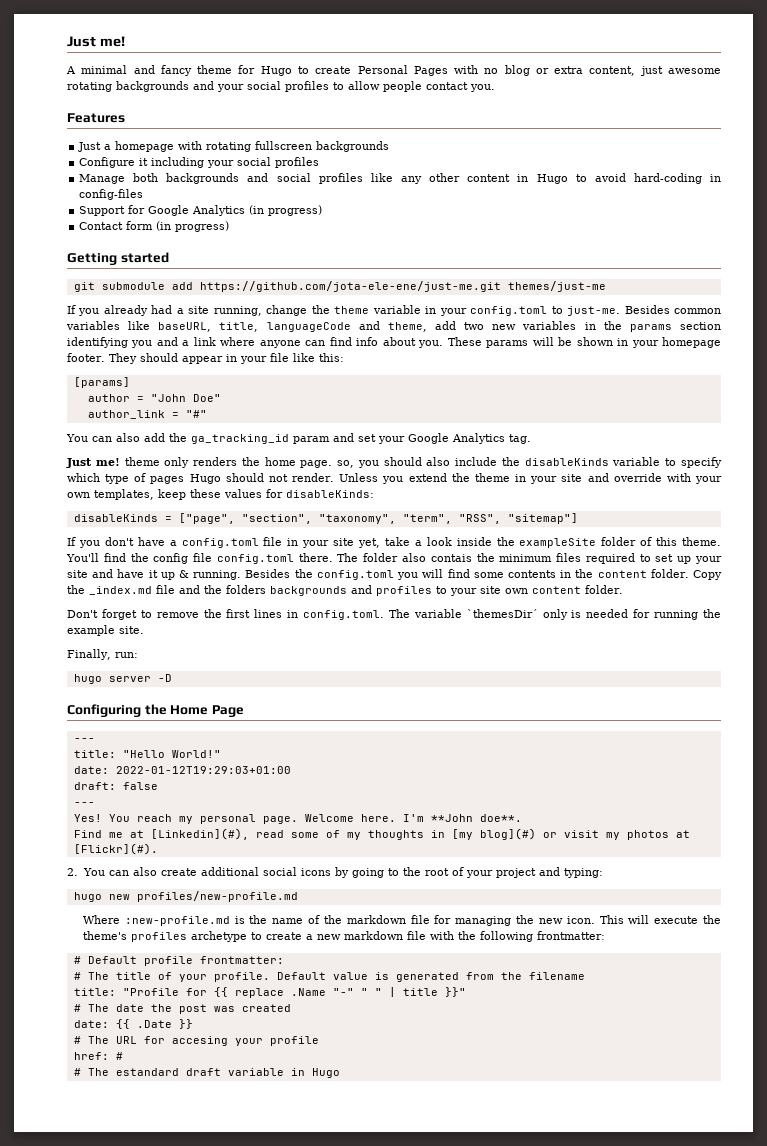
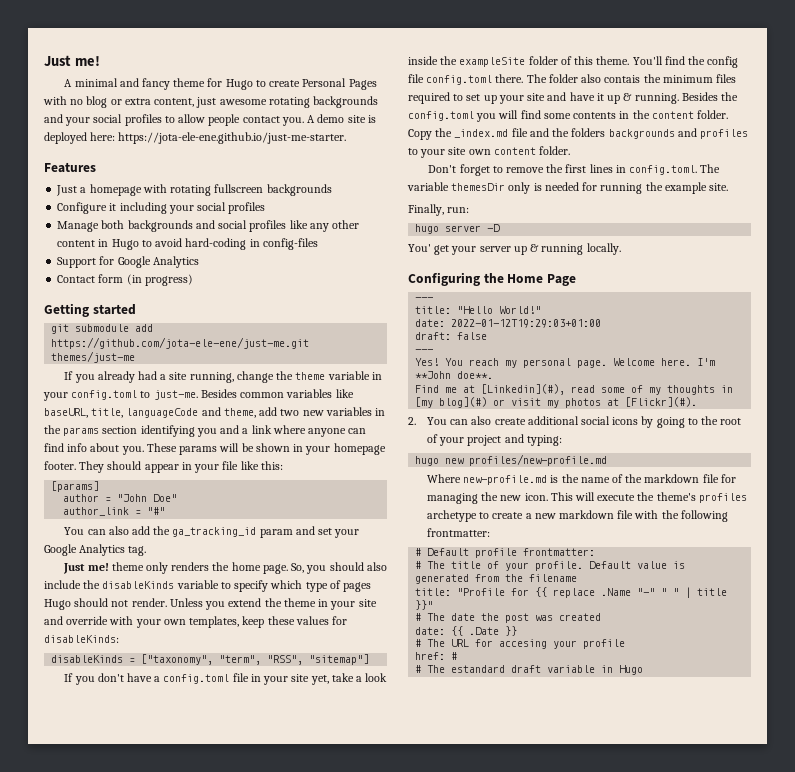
(495, 88) none -> [307,114,376,123] [44,132,347,144] A demo site is deployed here: https://jota-ele-ene.github.io/just-me-starter.
[249,205,323,216] (in progress) -> (199, 262) none
[337,460,355,468] so, -> [291,563,305,573] So,
[178,513,396,524] ["page", "section", "taxonomy", -> [141,654,214,665] ["taxonomy",
[466,609,538,618] `themesDir´ -> [451,183,506,191] themesDir
(172, 678) none -> [408,243,621,255] // You' get your server up & running locally.
[124,916,230,926] :new-profile.md -> [463,475,548,485] new-profile.md

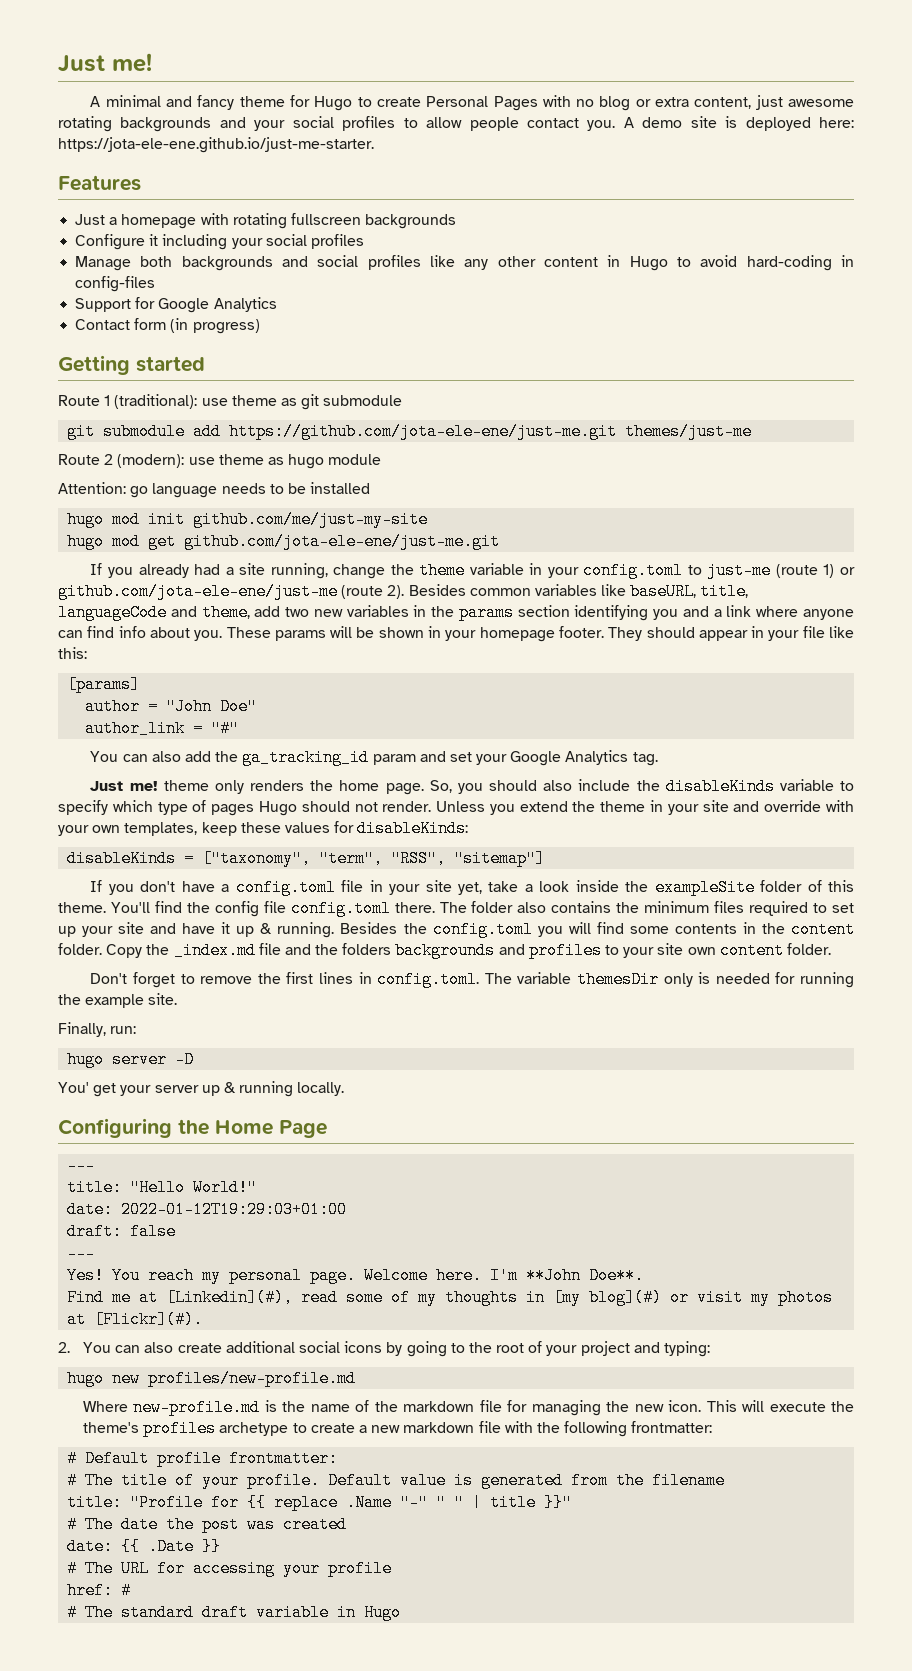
(136, 309) none -> [58,394,403,410] // Route 1 (traditional): use theme as git submodule
(136, 357) none -> [58,454,382,469] [58,482,371,498] [67,511,429,528] [67,533,501,550] // Route 2 (modern): use theme as hugo module // Attention: go language needs to be installed // hugo mod init github.com/me/just-my-site // hugo mod get github.com/jota-ele-ene/just-me.git
[153,390,198,400] just-me. -> [707,562,856,579] [58,583,405,600] just-me (route 1) or github.com/jota-ele-ene/just-me (route 2).
[604,75,641,83] contais -> [551,901,612,913] contains
[457,371,494,379] doe**. -> [589,1267,645,1284] Doe**.
[499,639,548,649] accesing -> [193,1560,276,1577] accessing
[451,665,506,673] estandard -> [121,1604,195,1621] standard

